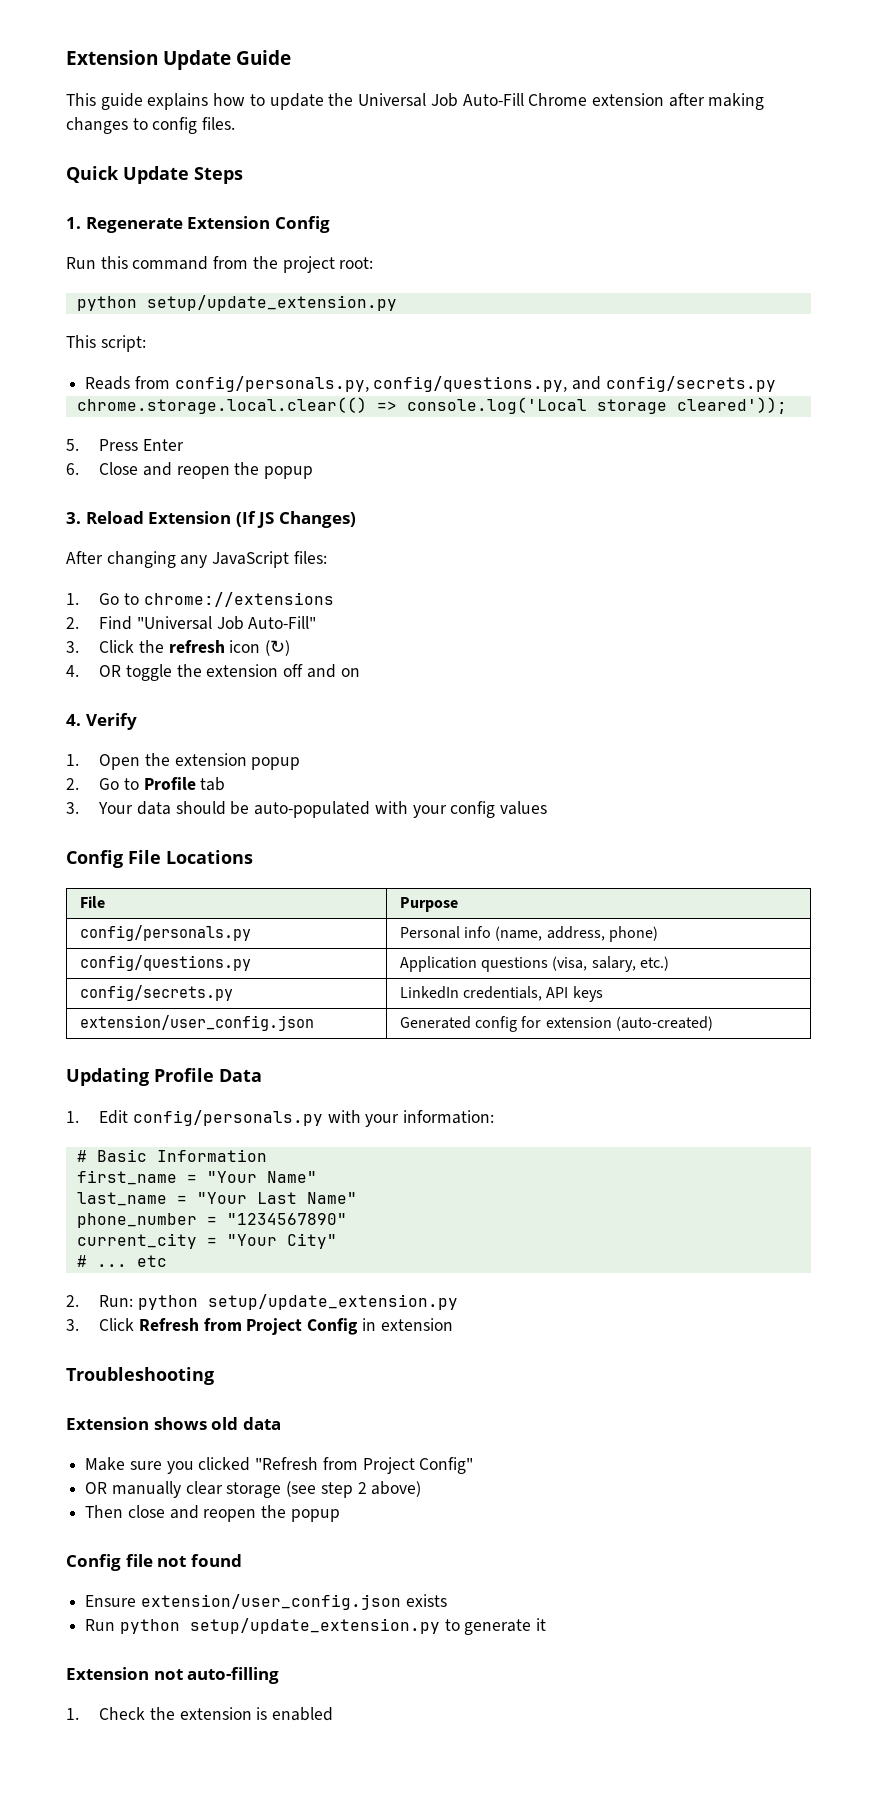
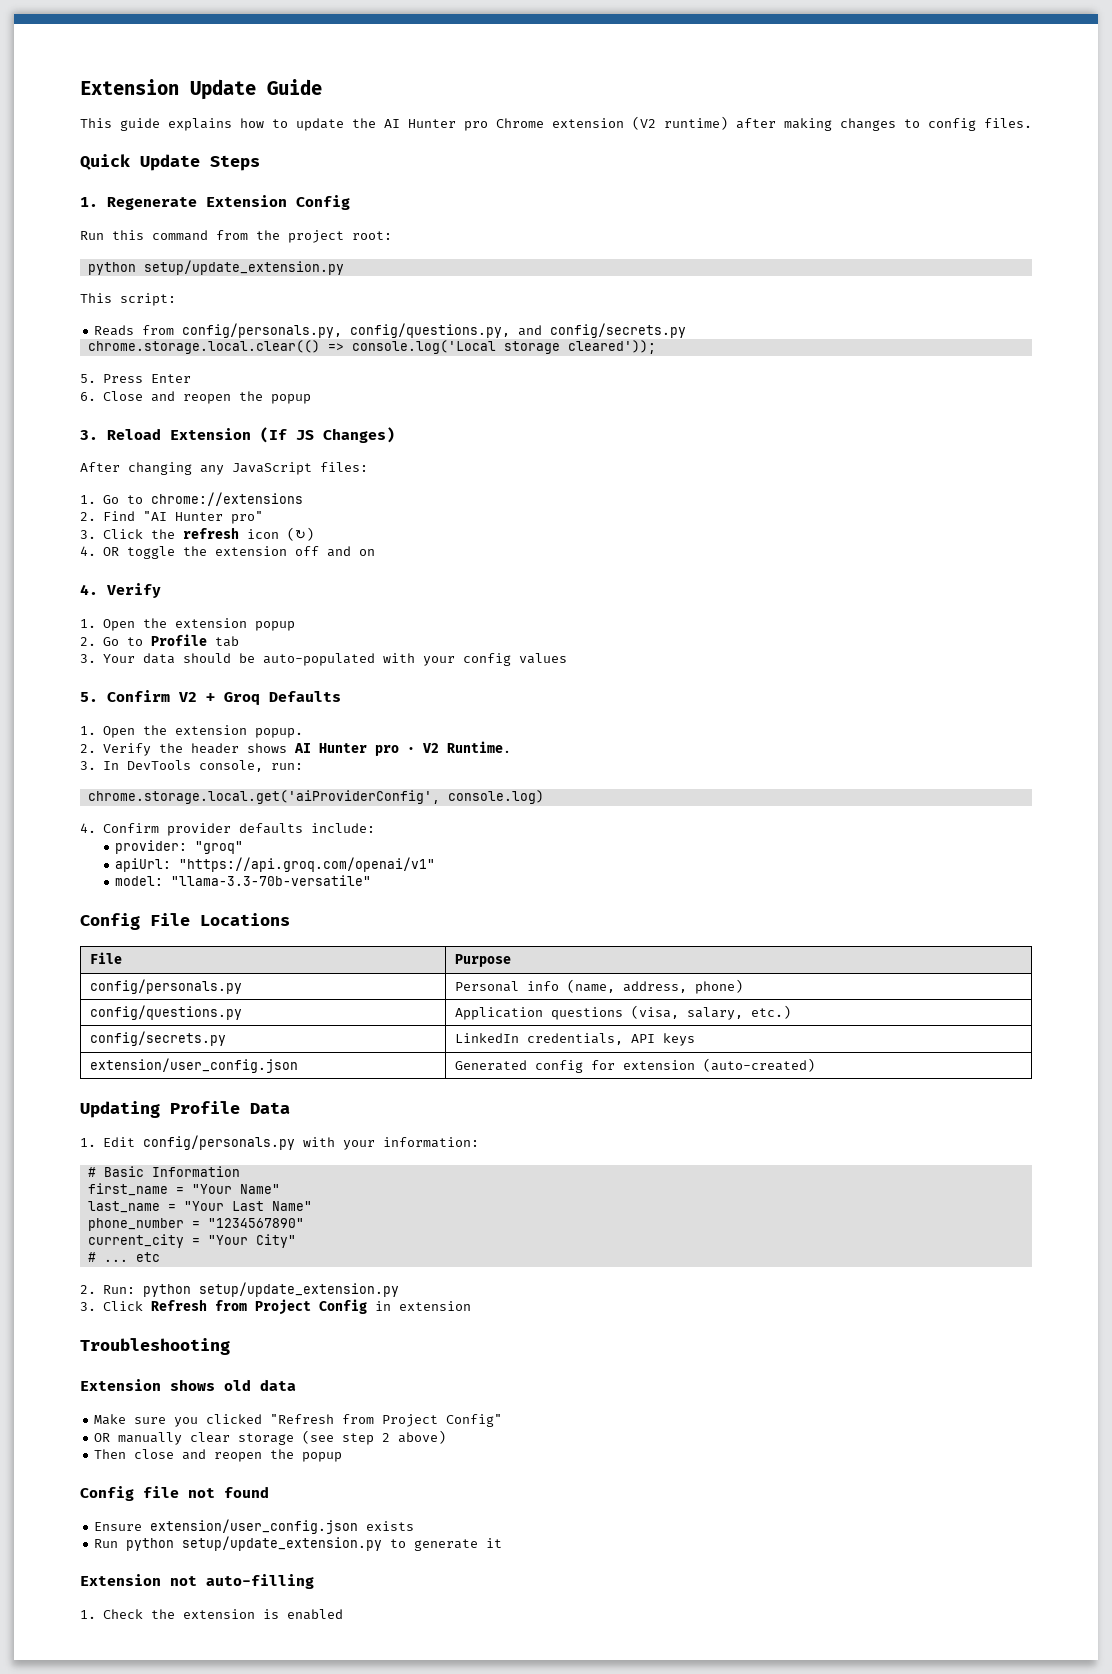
[358,93,664,107] Universal Job Auto-Fill Chrome extension -> [384,116,728,131] AI Hunter pro Chrome extension (V2 runtime)
[136,616,317,630] "Universal Job Auto-Fill" -> [142,511,263,524] "AI Hunter pro"
(548, 808) none -> [80,690,341,705] [80,725,303,738] [80,741,511,756] [80,760,303,772] [87,790,544,804] [80,823,375,836] [115,840,244,854] [115,857,436,872] [115,875,372,886] // 5. Confirm V2 + Groq Defaults // 1. Open the extension popup. // 2. Verify the header shows AI Hunter pro · V2 Runtime. // 3. In DevTools console, run: // chrome.storage.local.get('aiProviderConfig', console.log) // 4. Confirm provider defaults include: // provider: "groq" // apiUrl: "https://api.groq.com/openai/v1" // model: "llama-3.3-70b-versatile"

